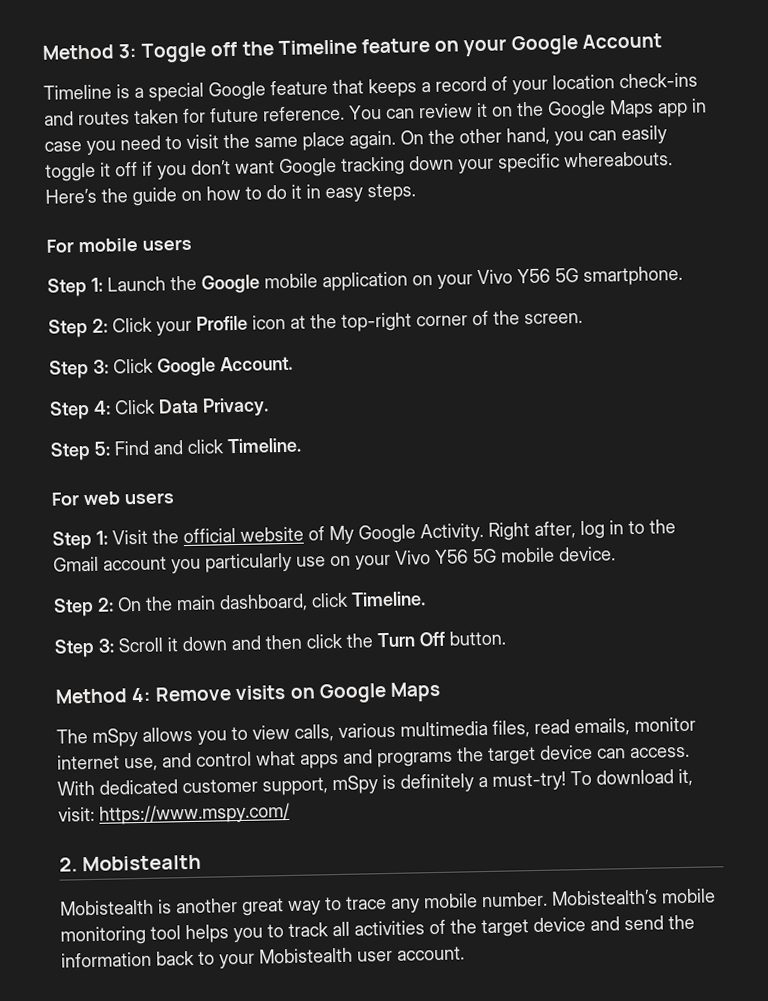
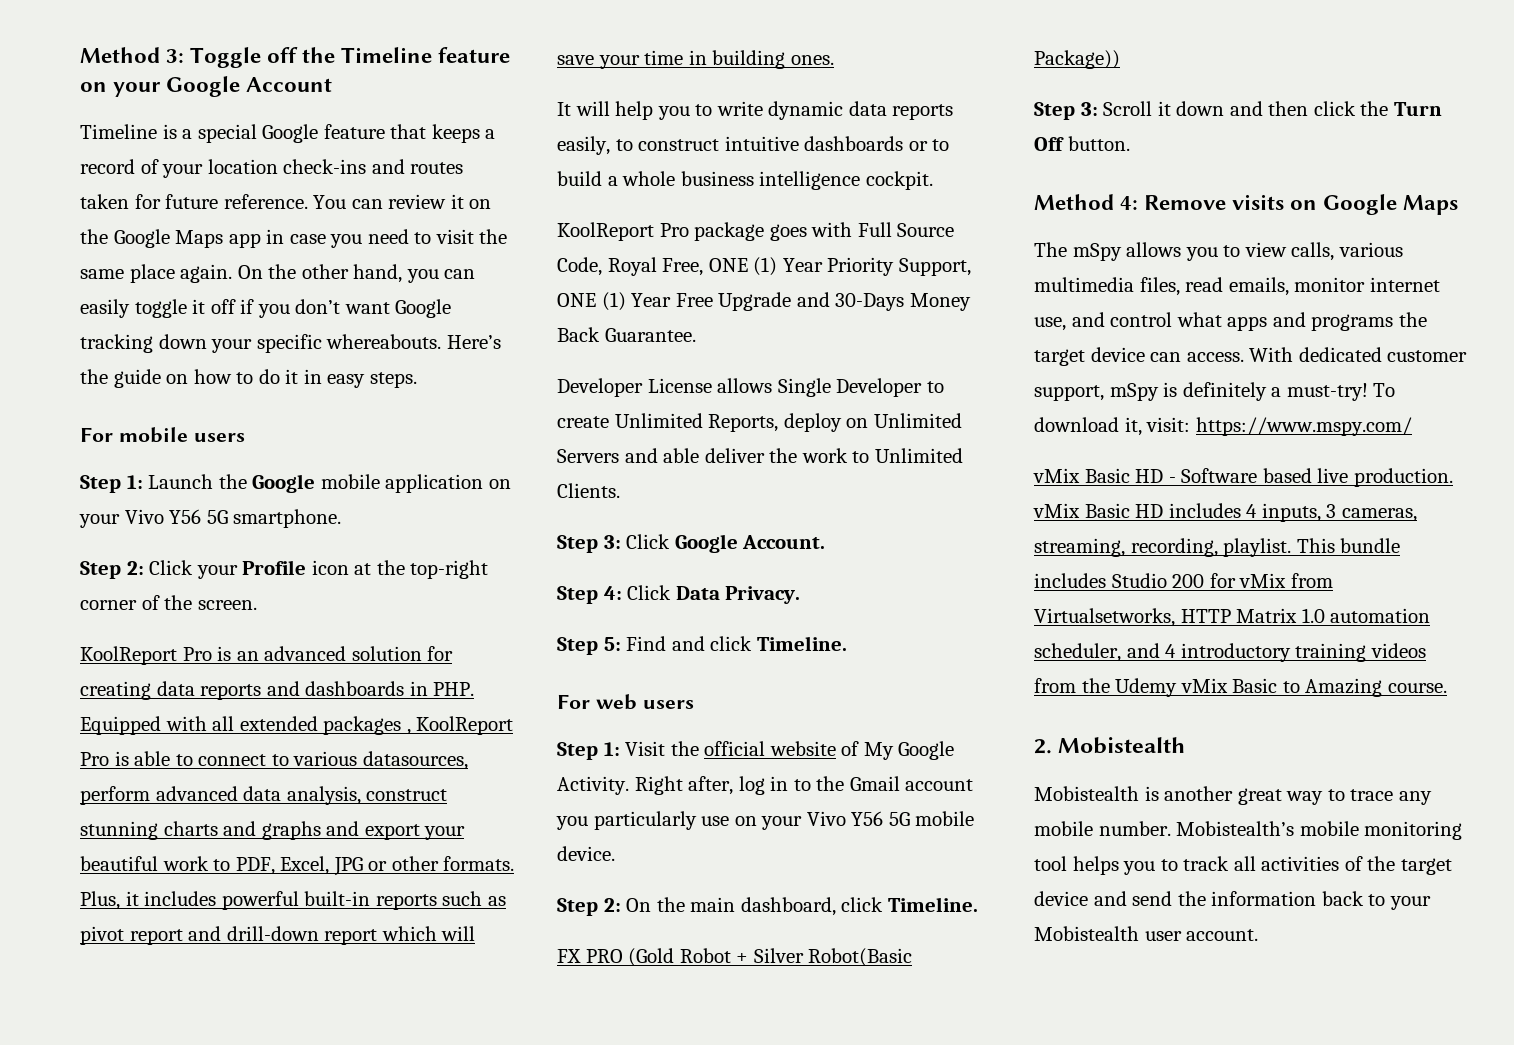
(583, 318) none -> [80,646,454,665] [80,681,475,700] [80,716,514,735] [80,751,468,770] [80,786,448,805] [80,821,466,840] [80,856,515,876] [80,891,506,910] [80,926,476,945] [557,50,834,69] [557,101,954,120] [557,136,950,155] [557,171,933,190] [557,222,955,241] [557,257,971,276] [557,292,971,311] [557,327,696,342] [557,378,944,397] [557,413,962,432] [557,448,963,463] [557,483,620,498] // KoolReport Pro is an advanced solution for creating data reports and dashboards in PHP. Equipped with all extended packages , KoolReport Pro is able to connect to various datasources, perform advanced data analysis, construct stunning charts and graphs and export your beautiful work to PDF, Excel, JPG or other formats. Plus, it includes powerful built-in reports such as pivot report and drill-down report which will save your time in building ones. // It will help you to write dynamic data reports easily, to construct intuitive dashboards or to build a whole business intelligence cockpit. // KoolReport Pro package goes with Full Source Code, Royal Free, ONE (1) Year Priority Support, ONE (1) Year Free Upgrade and 30-Days Money Back Guarantee. // Developer License allows Single Developer to create Unlimited Reports, deploy on Unlimited Servers and able deliver the work to Unlimited Clients.
(426, 599) none -> [557,948,913,967] [1034,50,1120,69] // FX PRO (Gold Robot + Silver Robot(Basic Package))
(290, 813) none -> [1033,468,1453,487] [1033,503,1417,522] [1034,538,1401,557] [1034,573,1333,588] [1034,608,1431,627] [1034,643,1426,662] [1034,678,1447,697] // vMix Basic HD - Software based live production. vMix Basic HD includes 4 inputs, 3 cameras, streaming, recording, playlist. This bundle includes Studio 200 for vMix from Virtualsetworks, HTTP Matrix 1.0 automation scheduler, and 4 introductory training videos from the Udemy vMix Basic to Amazing course.

